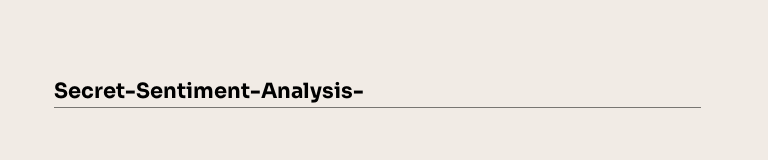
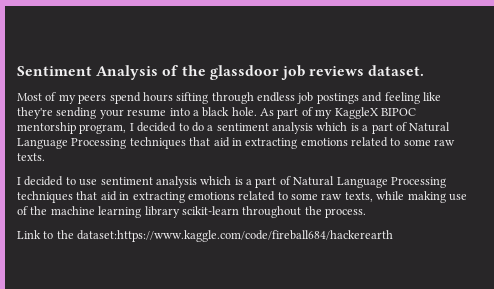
[54,81,364,103] Secret-Sentiment-Analysis- -> [17,65,425,80] [17,92,441,104] [17,107,416,119] [17,122,451,134] [17,137,456,149] [17,153,45,161] [17,176,446,188] [17,191,467,203] [17,206,366,218] [17,230,394,242] Sentiment Analysis of the glassdoor job reviews dataset. // Most of my peers spend hours sifting through endless job postings and feeling like they're sending your resume into a black hole. As part of my KaggleX BIPOC mentorship program, I decided to do a sentiment analysis which is a part of Natural Language Processing techniques that aid in extracting emotions related to some raw texts. // I decided to use sentiment analysis which is a part of Natural Language Processing techniques that aid in extracting emotions related to some raw texts, while making use of the machine learning library scikit-learn throughout the process. // Link to the dataset:https://www.kaggle.com/code/fireball684/hackerearth

